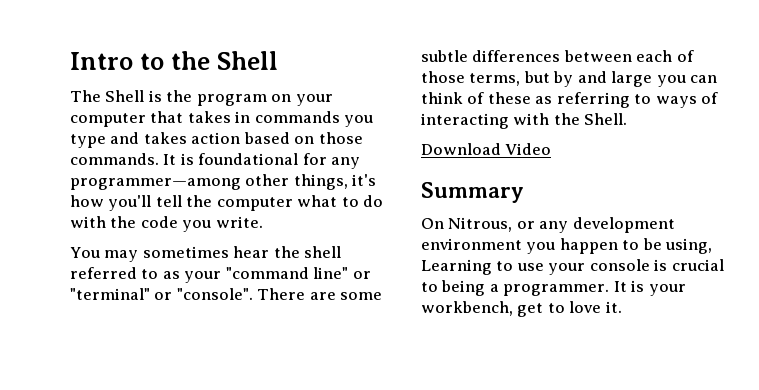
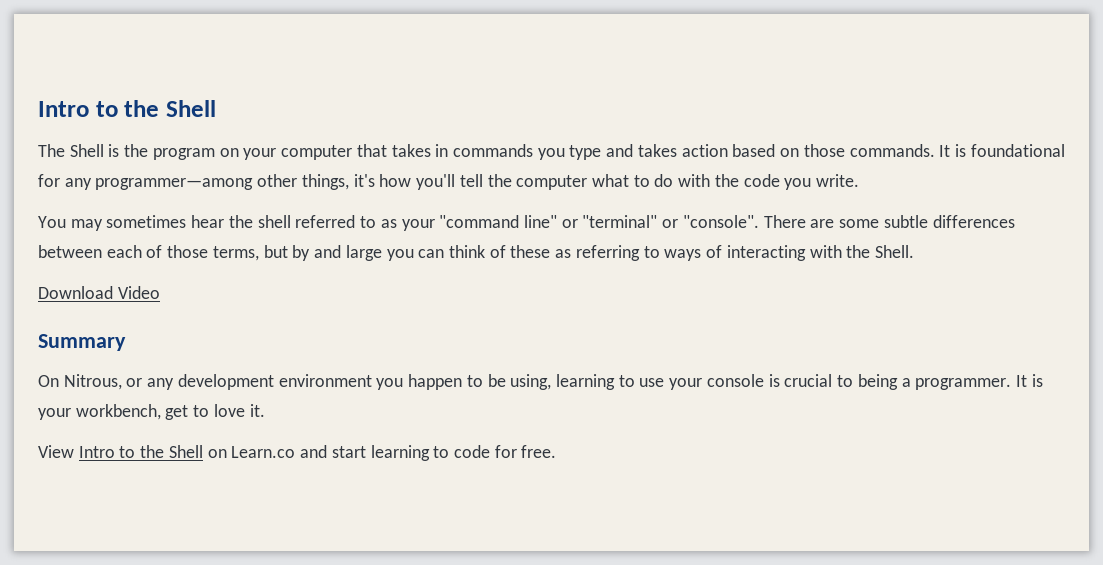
[421,259,492,275] Learning -> [555,374,615,390] learning
(622, 307) none -> [38,445,557,461] // View Intro to the Shell on Learn.co and start learning to code for free.

